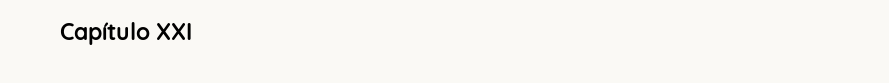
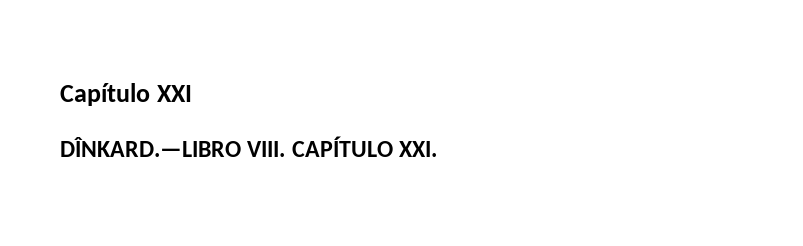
(193, 31) none -> [60,136,438,157] // DÎNKARD.—LIBRO VIII. CAPÍTULO XXI.

